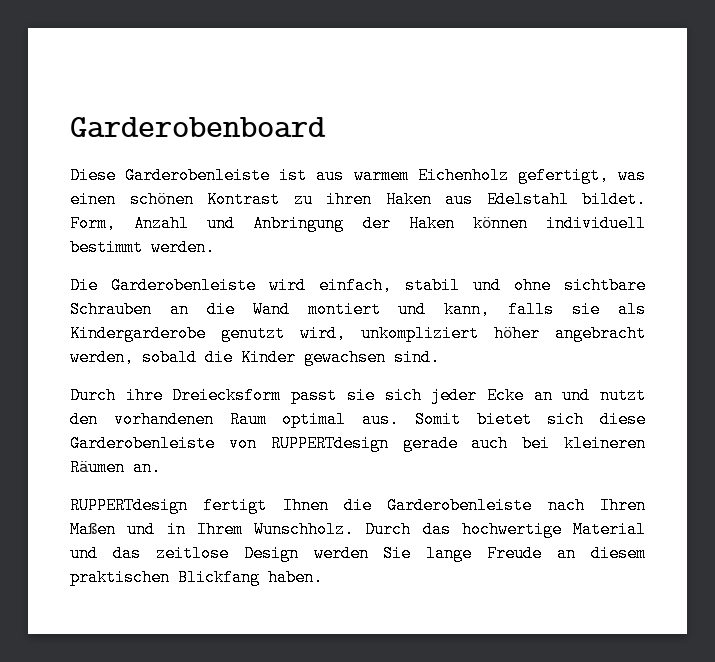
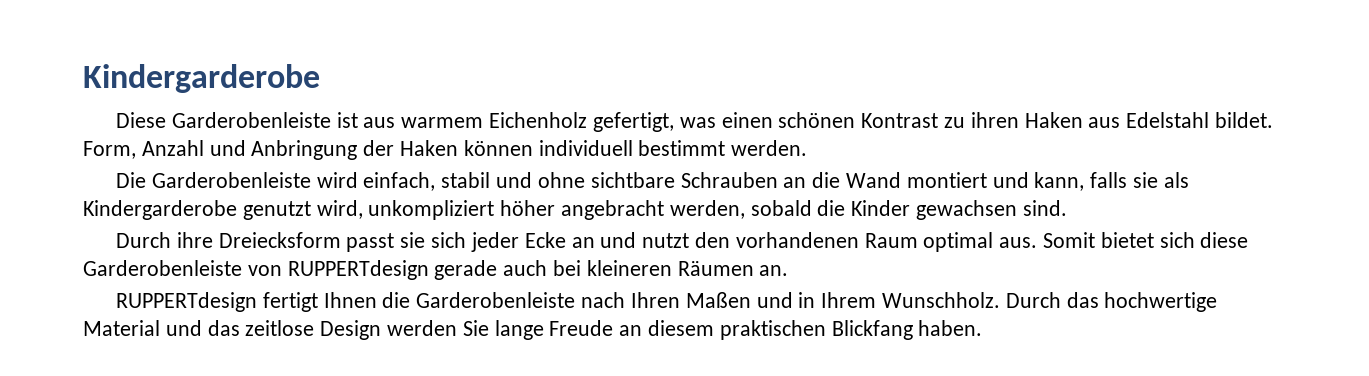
[70,117,326,138] Garderobenboard -> [83,64,320,93] Kindergarderobe

